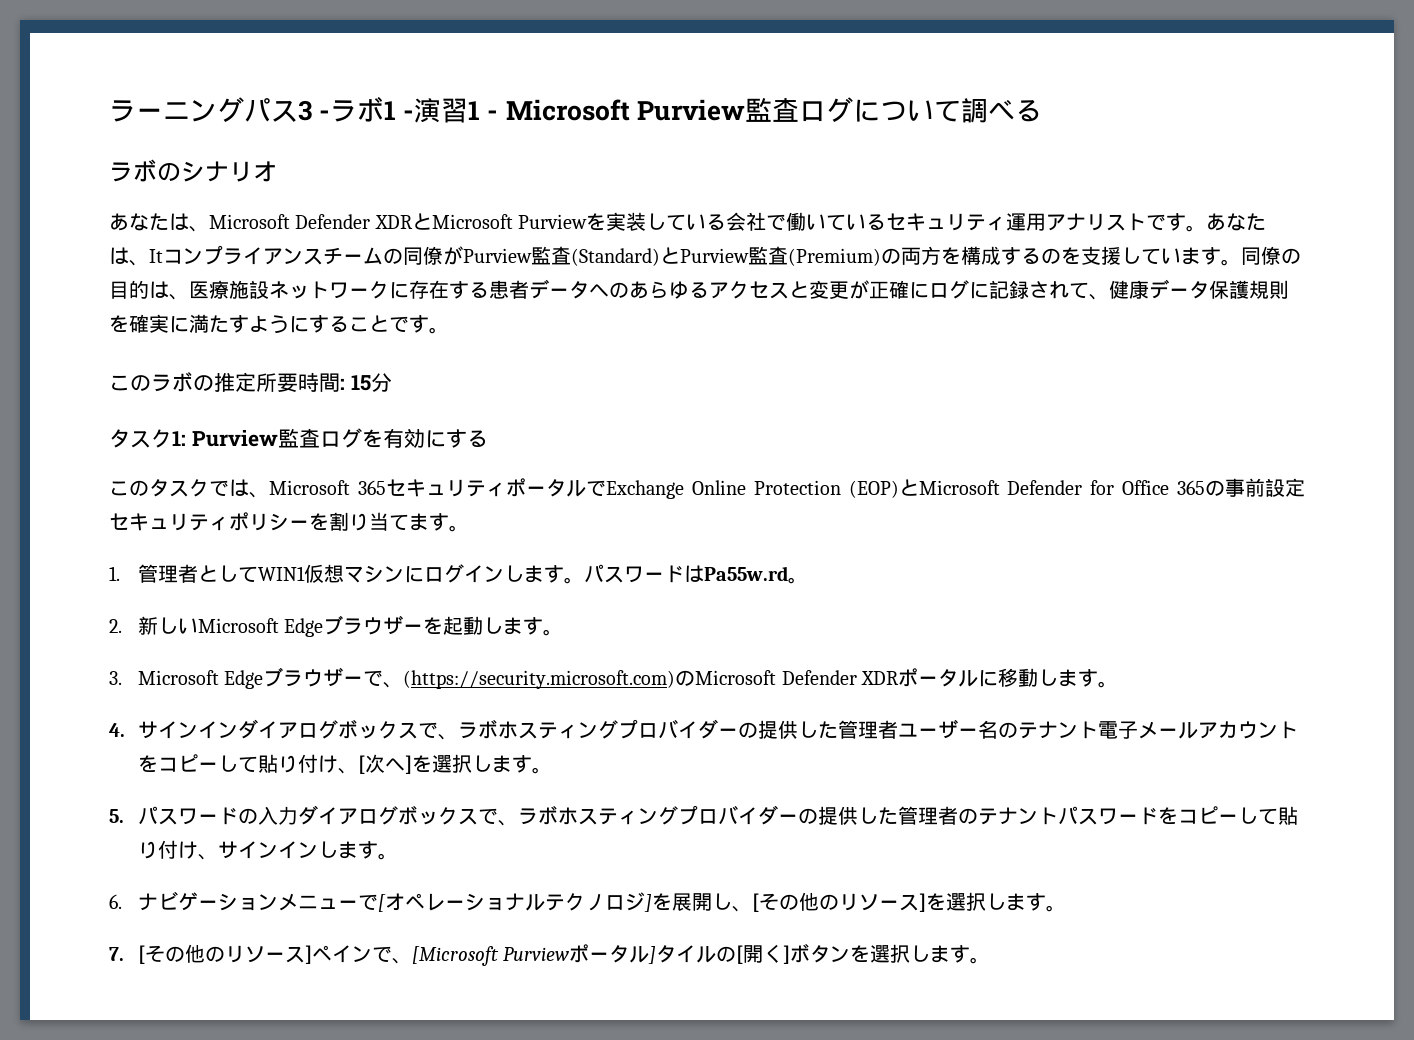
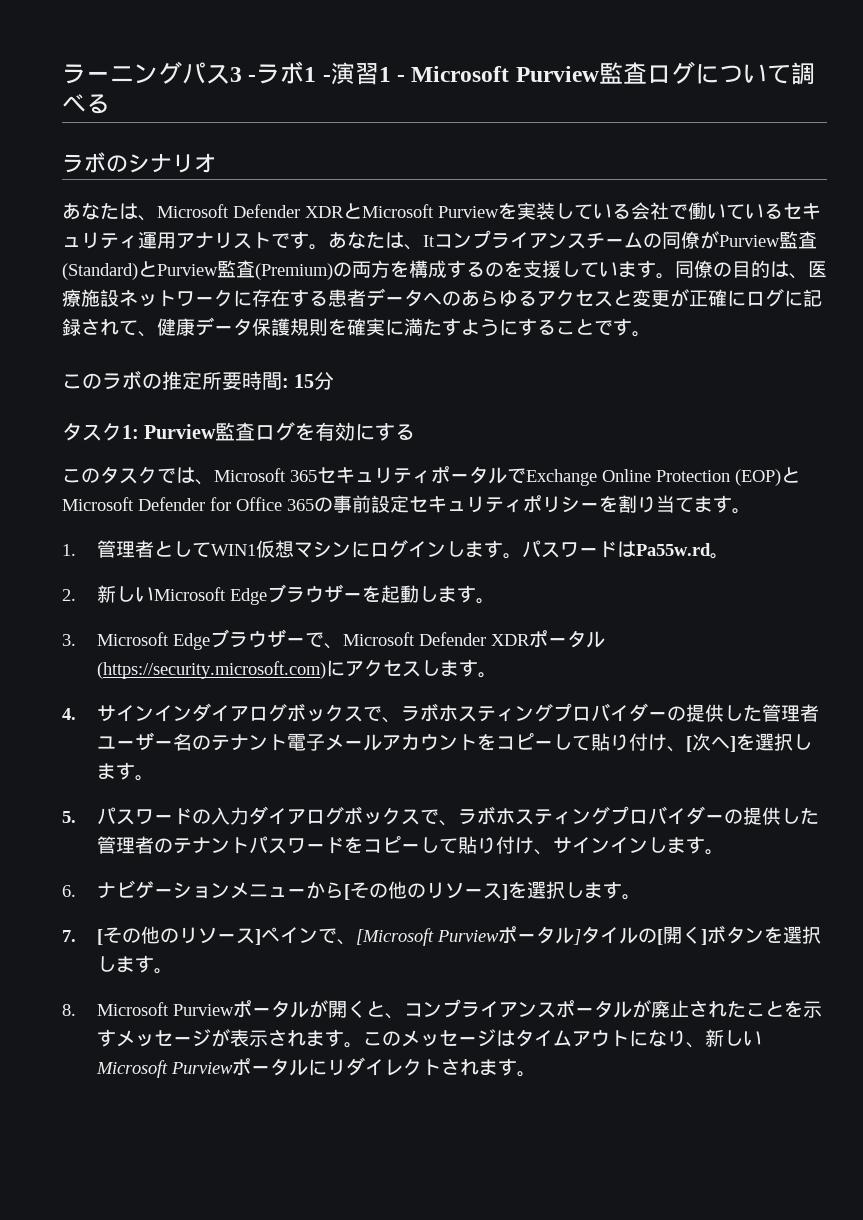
[403,670,696,689] (https://security.microsoft.com)の -> (343, 646) none
[977,668,1038,687] に移動 -> [96,659,421,679] (https://security.microsoft.com)にアクセス
[357,892,752,912] で[オペレーショナルテクノロジ]を展開し、 -> [305,882,344,899] から
(991, 960) none -> [62,999,822,1019] [96,1029,762,1048] [95,1057,536,1078] // 8. Microsoft Purviewポータルが開くと、コンプライアンスポータルが廃止されたことを示すメッセージが表示されます。このメッセージはタイムアウトになり、新しいMicrosoft Purviewポータルにリダイレクトされます。

